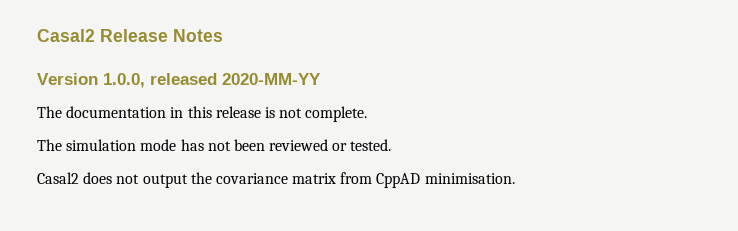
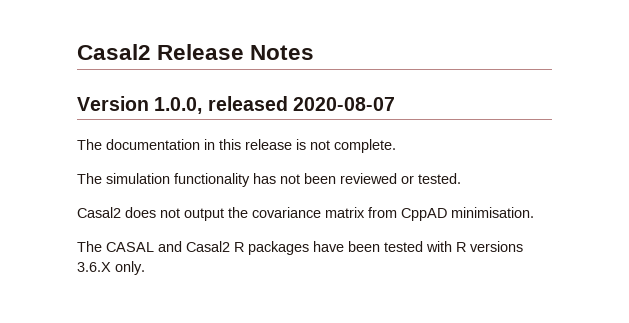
[222,73,321,85] 2020-MM-YY -> [292,97,395,111] 2020-08-07
[140,139,177,151] mode -> [174,173,250,187] functionality
(515, 178) none -> [77,241,523,255] [77,261,145,275] // The CASAL and Casal2 R packages have been tested with R versions 3.6.X only.

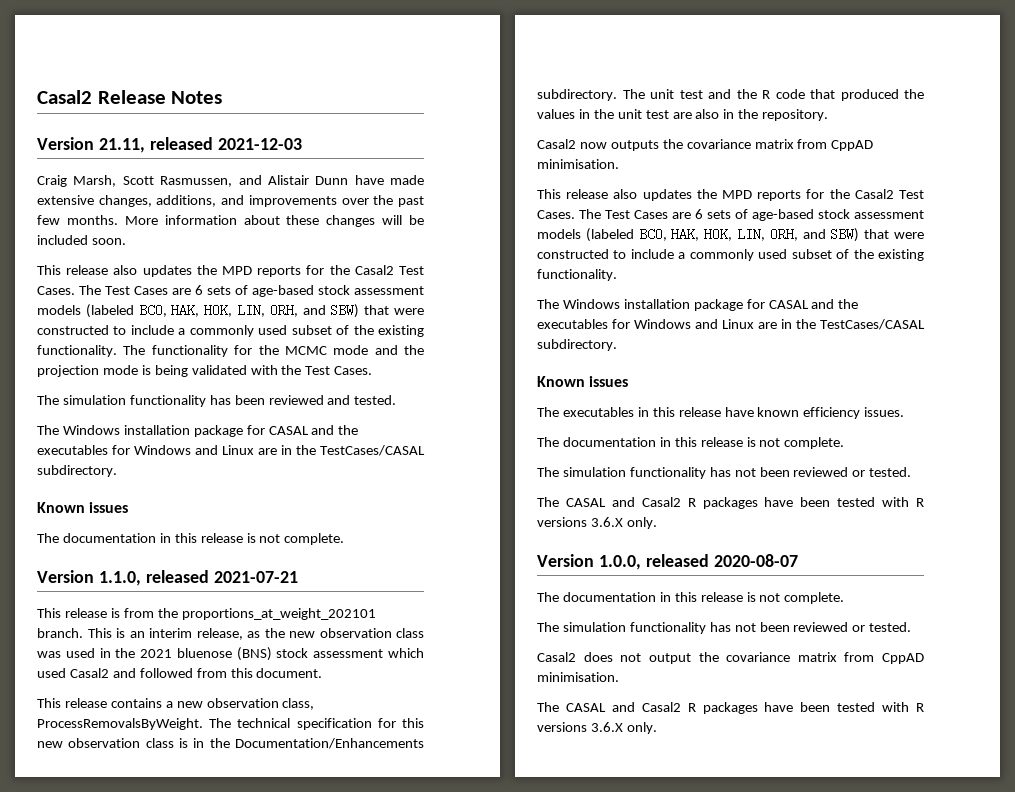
(315, 52) none -> [37,137,302,153] [37,175,424,187] [37,195,425,207] [37,215,424,227] [37,235,126,245] [37,265,424,277] [37,285,424,297] [37,304,425,318] [37,325,425,337] [37,345,424,357] [37,365,373,377] [37,395,397,407] [37,425,359,437] [37,445,425,456] [37,465,117,477] [37,502,129,513] [37,533,345,545] [37,570,298,586] [37,608,376,620] [37,628,424,640] [37,647,424,661] [37,668,323,678] [37,698,315,710] [37,718,424,730] [37,738,424,749] [537,89,924,101] [537,109,829,121] [537,139,874,151] [537,159,619,169] [537,189,924,201] [537,209,924,221] [537,228,925,242] [537,249,924,261] [537,269,617,281] [537,299,859,311] [537,319,925,330] [537,339,617,351] [537,376,629,387] [537,407,905,419] [537,437,845,449] [537,467,912,479] [537,497,924,509] [537,517,657,529] // Version 21.11, released 2021-12-03 // Craig Marsh, Scott Rasmussen, and Alistair Dunn have made extensive changes, additions, and improvements over the past few months. More information about these changes will be included soon. // This release also updates the MPD reports for the Casal2 Test Cases. The Test Cases are 6 sets of age-based stock assessment models (labeled BCO, HAK, HOK, LIN, ORH, and SBW) that were constructed to include a commonly used subset of the existing functionality. The functionality for the MCMC mode and the projection mode is being validated with the Test Cases. // The simulation functionality has been reviewed and tested. // The Windows installation package for CASAL and the executables for Windows and Linux are in the TestCases/CASAL subdirectory. // Known issues // The documentation in this release is not complete. // Version 1.1.0, released 2021-07-21 // This release is from the proportions_at_weight_202101 branch. This is an interim release, as the new observation class was used in the 2021 bluenose (BNS) stock assessment which used Casal2 and followed from this document. // This release contains a new observation class, ProcessRemovalsByWeight. The technical specification for this new observation class is in the Documentation/Enhancements subdirectory. The unit test and the R code that produced the values in the unit test are also in the repository. // Casal2 now outputs the covariance matrix from CppAD minimisation. // This release also updates the MPD reports for the Casal2 Test Cases. The Test Cases are 6 sets of age-based stock assessment models (labeled BCO, HAK, HOK, LIN, ORH, and SBW) that were constructed to include a commonly used subset of the existing functionality. // The Windows installation package for CASAL and the executables for Windows and Linux are in the TestCases/CASAL subdirectory. // Known issues // The executables in this release have known efficiency issues. // The documentation in this release is not complete. // The simulation functionality has not been reviewed or tested. // The CASAL and Casal2 R packages have been tested with R versions 3.6.X only.

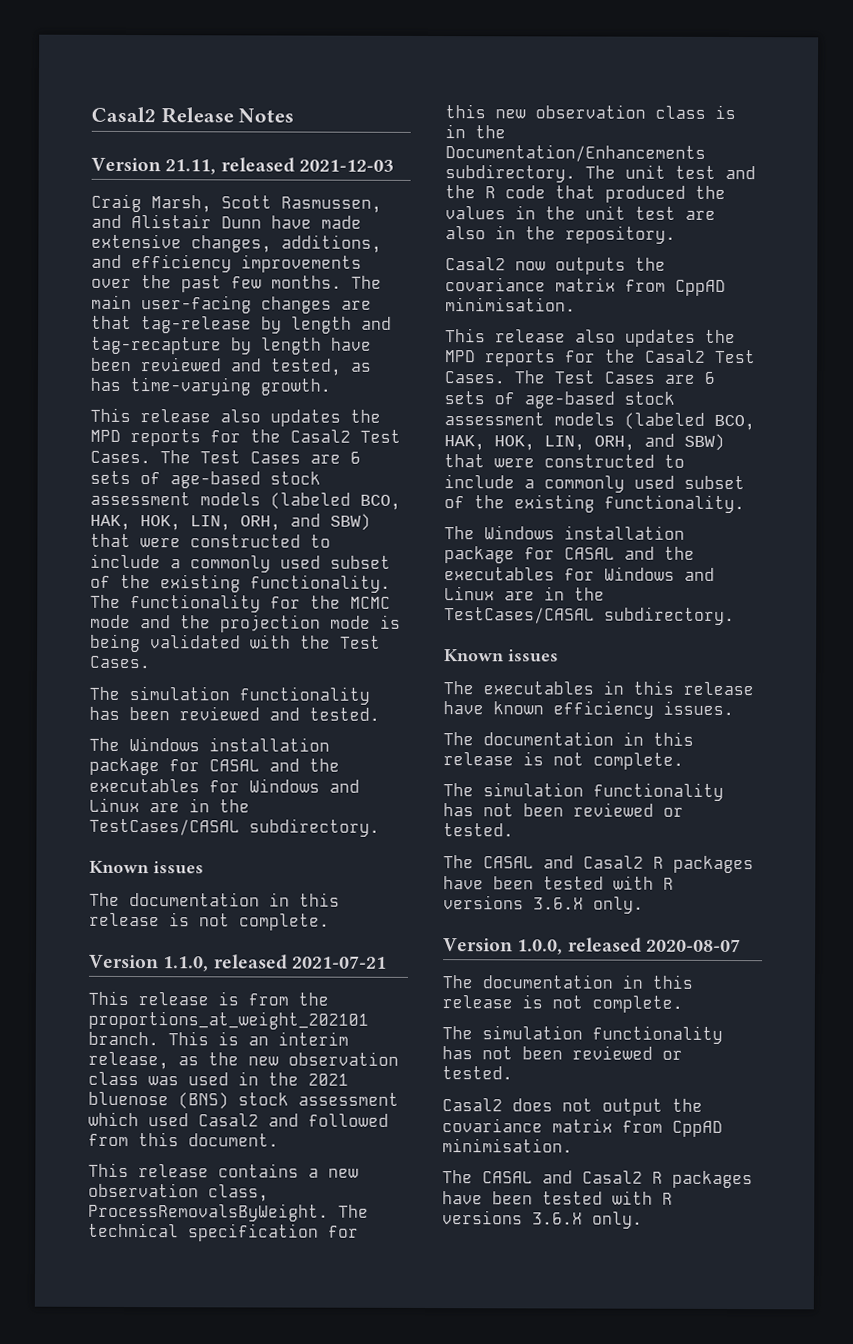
(245, 200) none -> [131,254,232,273] efficiency
[124,215,424,227] [37,235,126,245] More information about these changes will be included soon. -> [351,275,382,289] [91,294,372,314] [91,315,392,334] [91,336,372,355] [90,357,372,376] [90,377,331,396] The main user-facing changes are that tag-release by length and tag-recapture by length have been reviewed and tested, as has time-varying growth.

